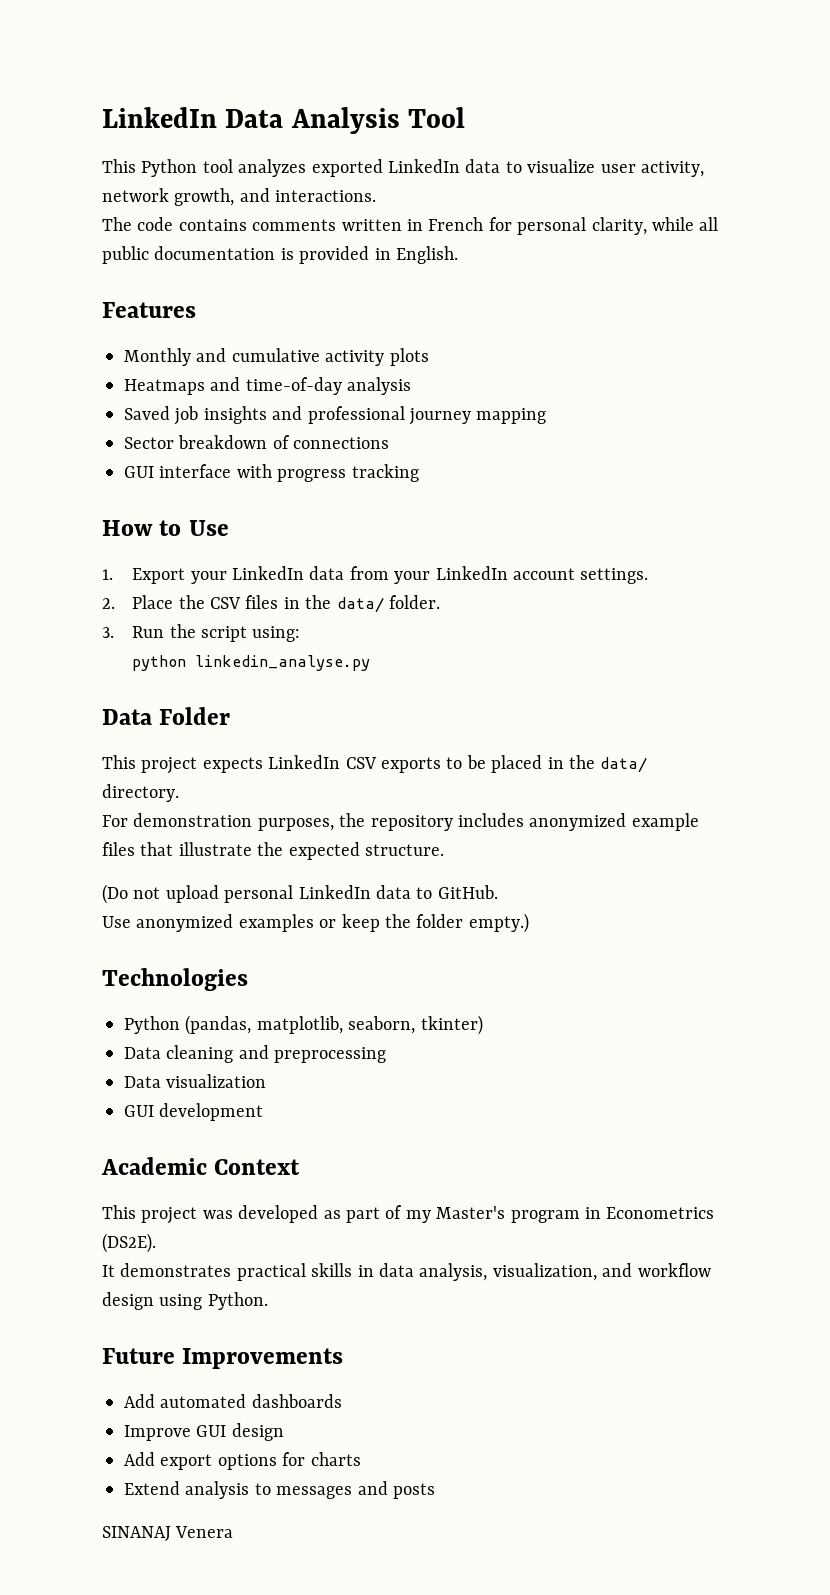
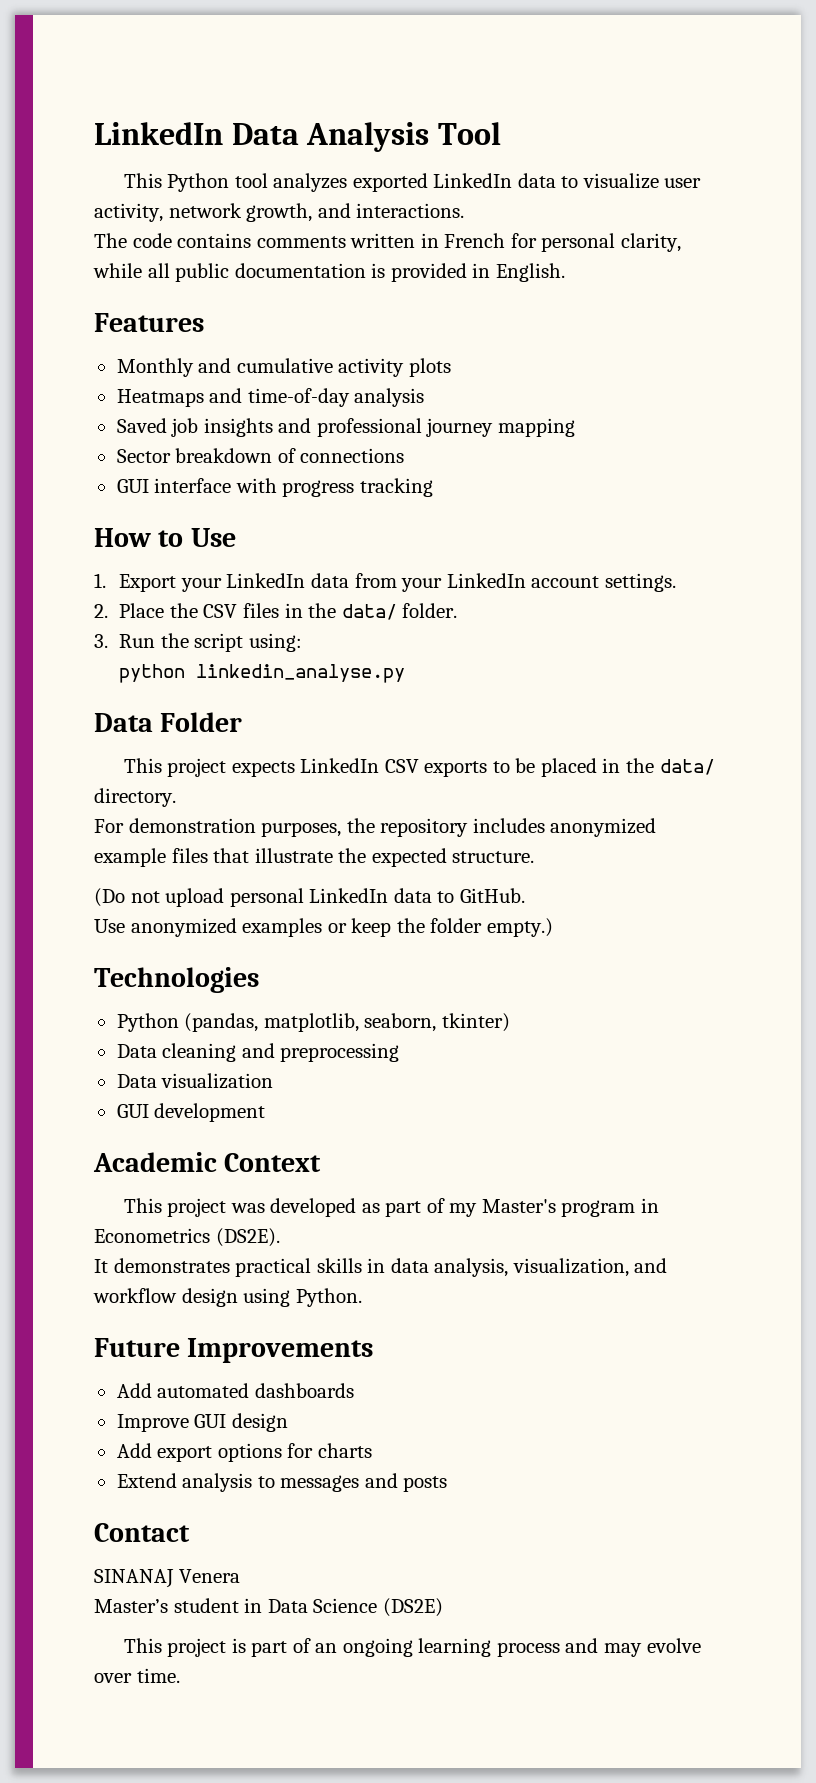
(435, 1491) none -> [94,1523,190,1542] // Contact
(234, 1532) none -> [94,1598,443,1617] [123,1638,701,1657] [94,1668,180,1683] // Master’s student in Data Science (DS2E) // This project is part of an ongoing learning process and may evolve over time.

